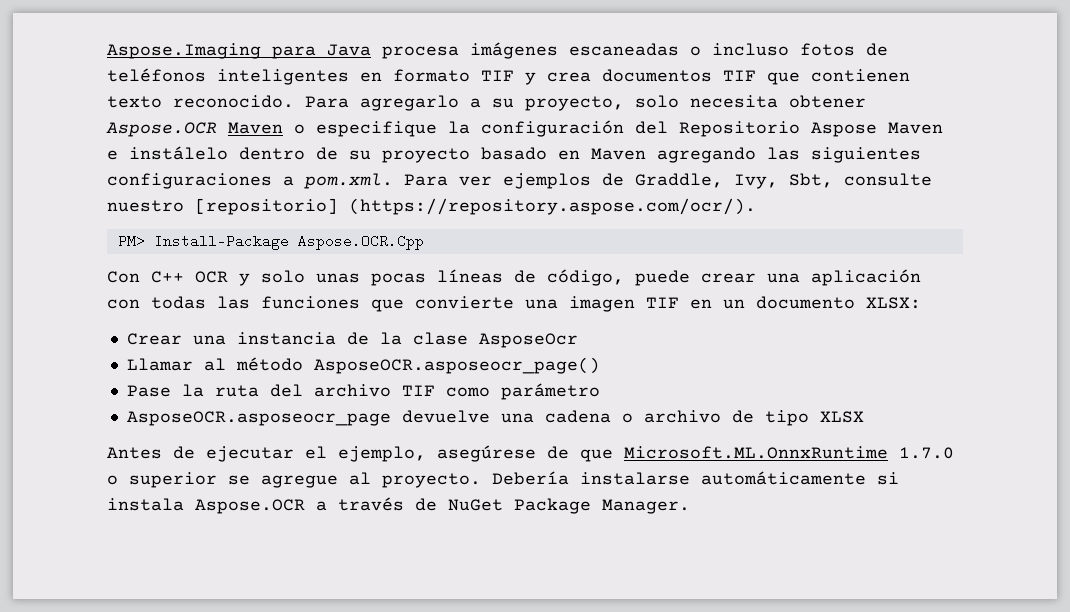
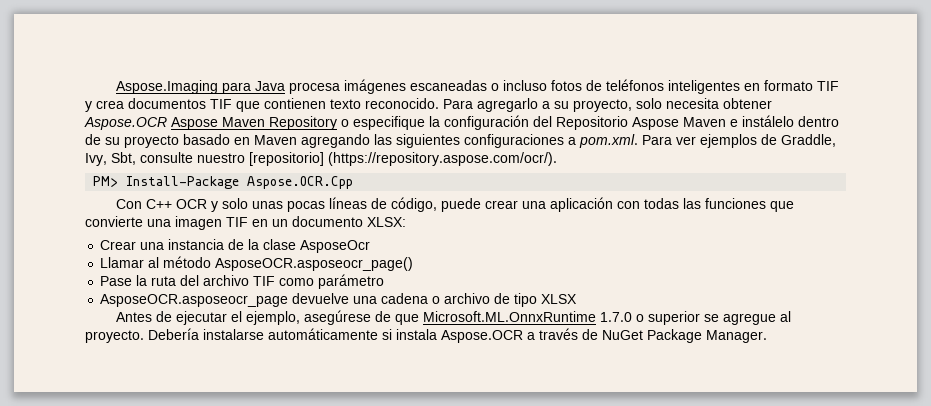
[228,122,283,134] Maven -> [171,116,337,130] Aspose Maven Repository

